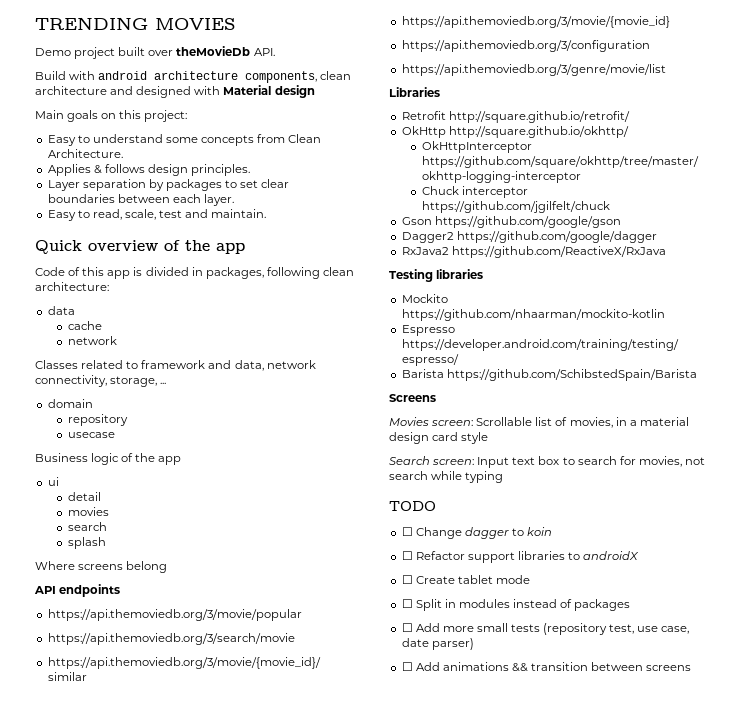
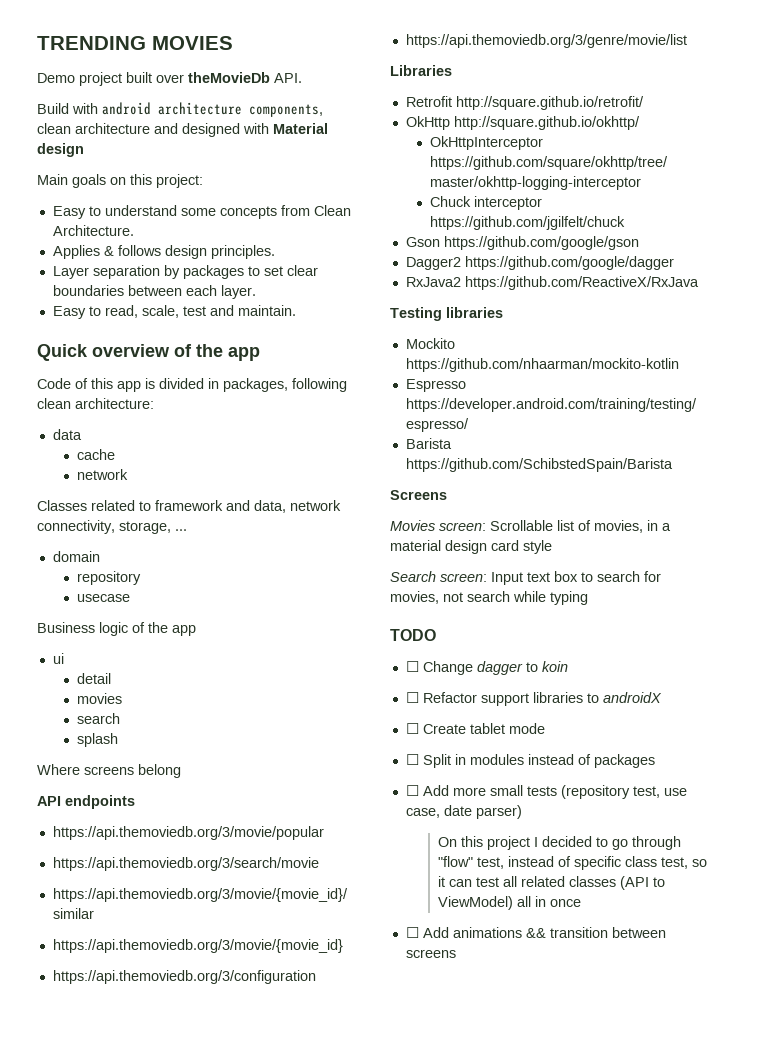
(474, 644) none -> [437,836,681,850] [437,856,707,870] [437,876,665,890] [437,896,581,910] // On this project I decided to go through "flow" test, instead of specific class test, so it can test all related classes (API to ViewModel) all in once

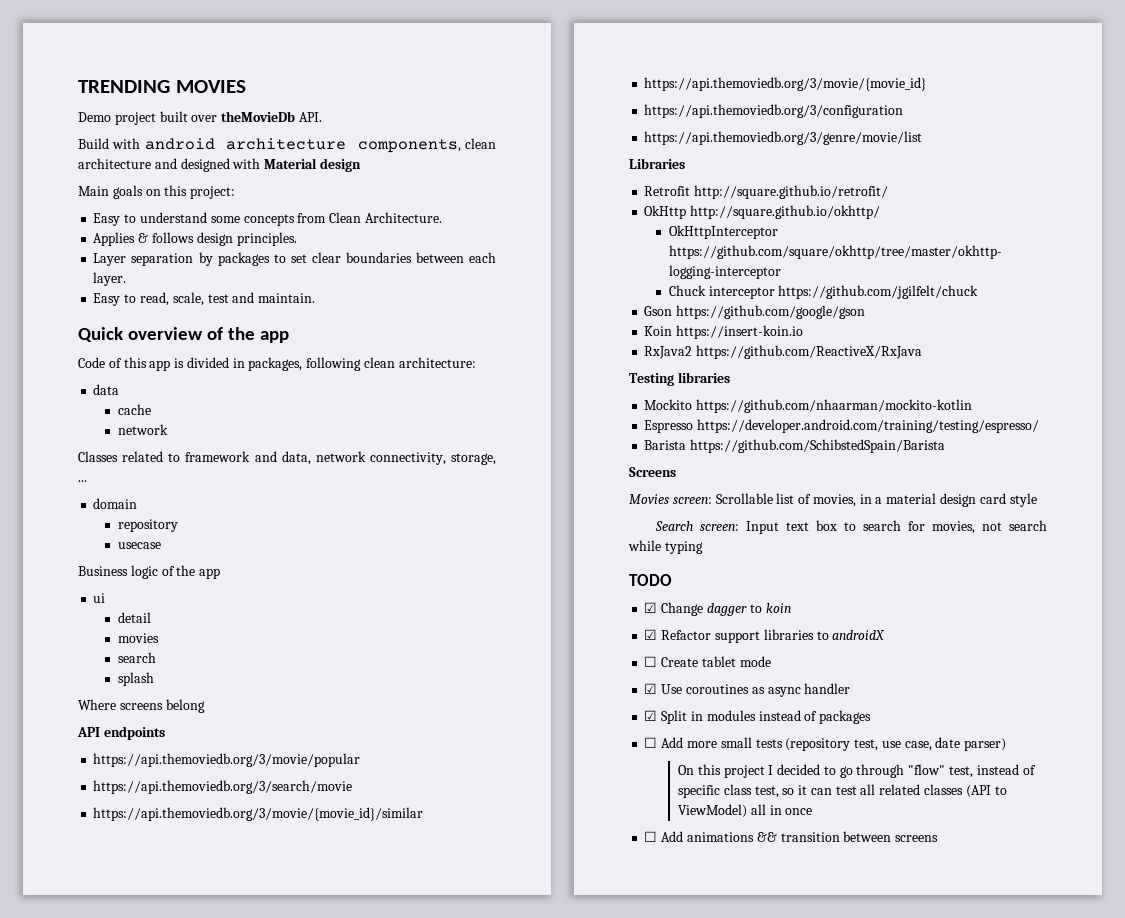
[405,256,674,270] Dagger2 https://github.com/google/dagger -> [644,325,804,339] Koin https://insert-koin.io
[405,661,419,672] ☐ -> [644,602,658,613] ☑
[405,692,419,703] ☐ -> [644,629,658,640] ☑
[405,754,419,765] ☐ -> [644,683,851,697] [644,710,658,721] ☑ Use coroutines as async handler // ☑

